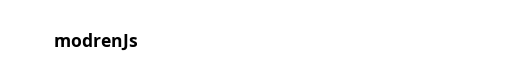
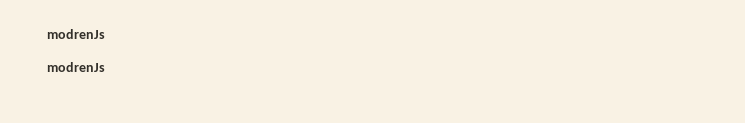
[54,33,138,51] modrenJs -> [47,29,105,39] [47,62,105,72] modrenJs // modrenJs

